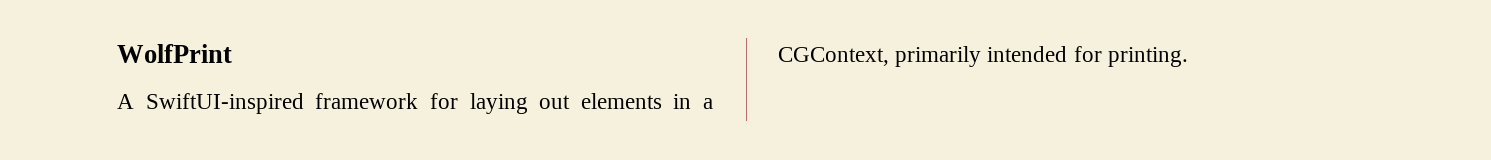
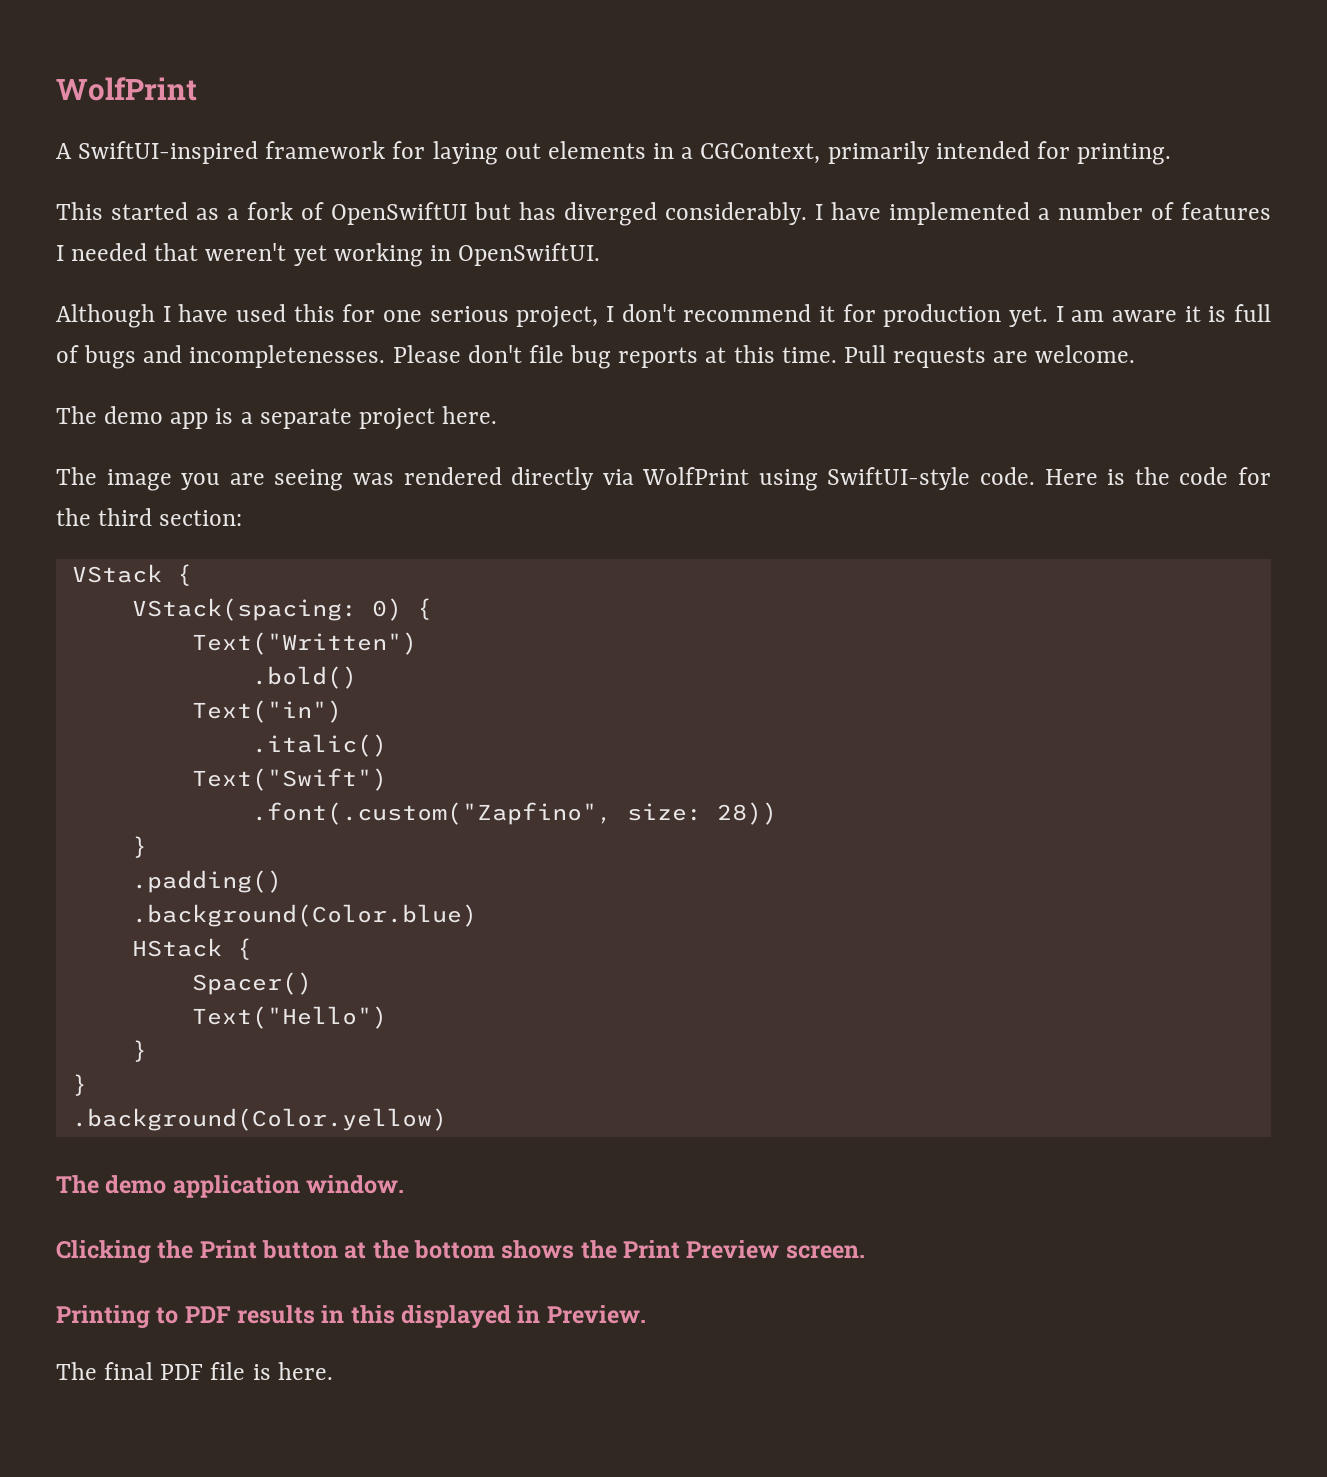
(1188, 57) none -> [56,202,1271,226] [56,243,601,267] [56,304,1271,328] [56,345,1136,369] [56,406,498,430] [56,467,1271,491] [56,508,243,526] [71,564,192,586] [131,598,432,621] [191,632,417,655] [251,666,357,689] [191,700,342,723] [251,734,387,757] [191,768,387,791] [251,802,777,825] [131,836,147,858] [131,870,282,893] [131,904,477,927] [131,938,252,960] [191,972,312,995] [191,1006,387,1029] [131,1040,147,1062] [71,1074,87,1096] [71,1108,447,1131] [56,1175,405,1198] [56,1240,865,1264] [56,1305,646,1329] [56,1362,333,1380] // This started as a fork of OpenSwiftUI but has diverged considerably. I have implemented a number of features I needed that weren't yet working in OpenSwiftUI. // Although I have used this for one serious project, I don't recommend it for production yet. I am aware it is full of bugs and incompletenesses. Please don't file bug reports at this time. Pull requests are welcome. // The demo app is a separate project here. // The image you are seeing was rendered directly via WolfPrint using SwiftUI-style code. Here is the code for the third section: // VStack { // VStack(spacing: 0) { // Text("Written") // .bold() // Text("in") // .italic() // Text("Swift") // .font(.custom("Zapfino", size: 28)) // } // .padding() // .background(Color.blue) // HStack { // Spacer() // Text("Hello") // } // } // .background(Color.yellow) // The demo application window. // Clicking the Print button at the bottom shows the Print Preview screen. // Printing to PDF results in this displayed in Preview. // The final PDF file is here.

